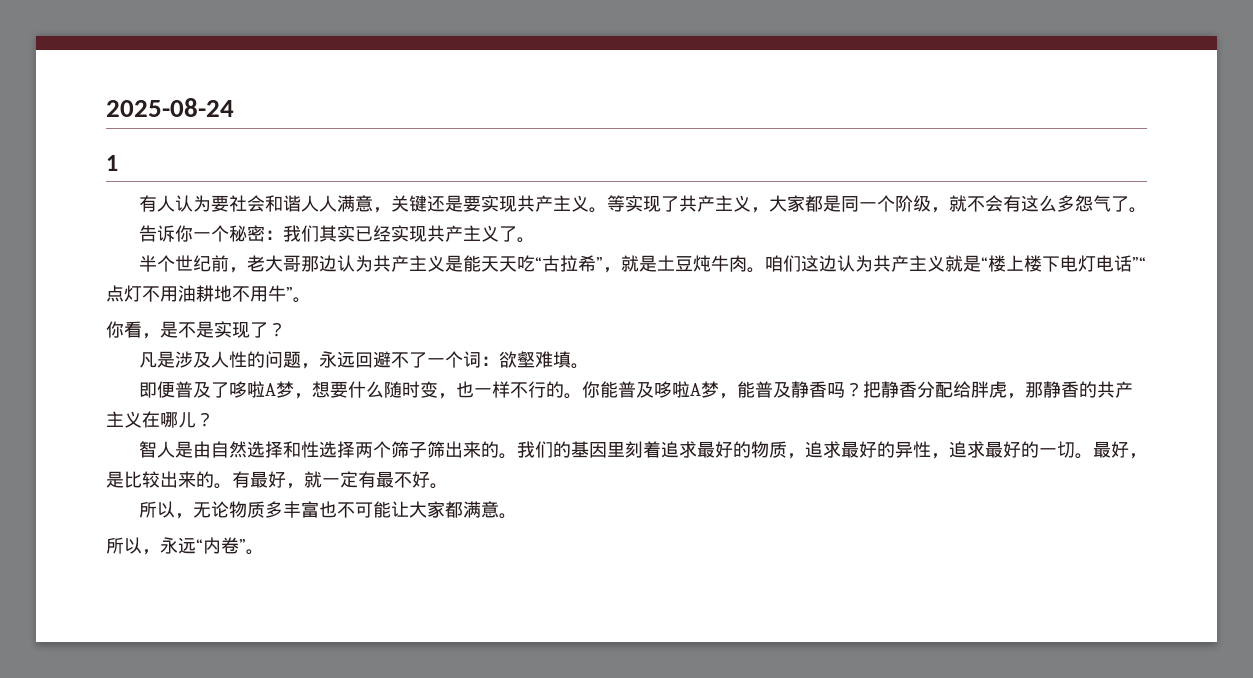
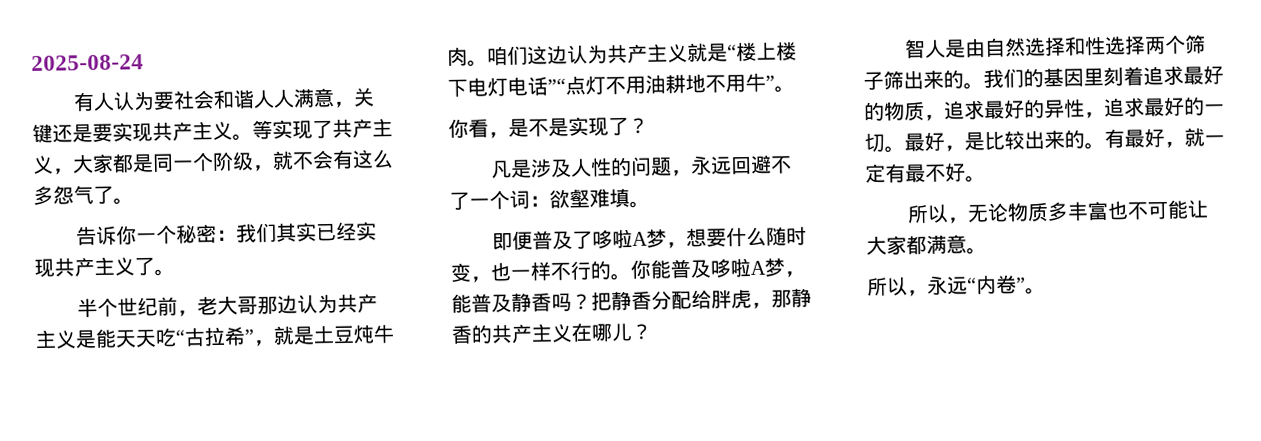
[106,155,118,171] // 1 -> (144, 63) none

